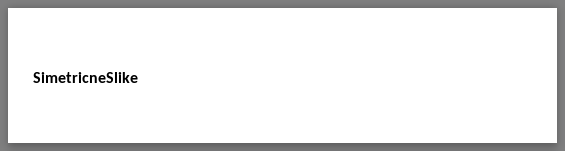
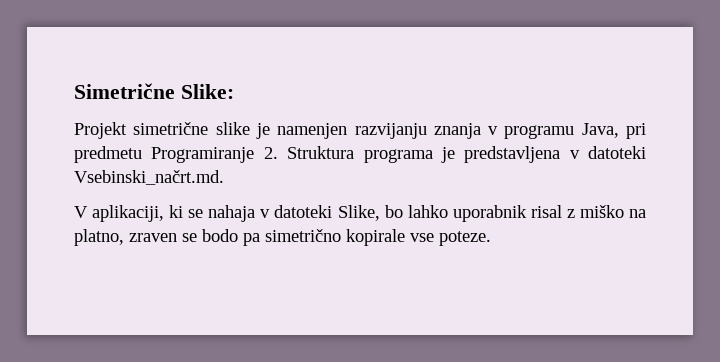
[33,72,138,83] SimetricneSlike -> [74,83,234,99] [74,122,646,139] [74,146,646,163] [74,170,224,185] [74,205,646,222] [74,229,491,246] Simetrične Slike: // Projekt simetrične slike je namenjen razvijanju znanja v programu Java, pri predmetu Programiranje 2. Struktura programa je predstavljena v datoteki Vsebinski_načrt.md. // V aplikaciji, ki se nahaja v datoteki Slike, bo lahko uporabnik risal z miško na platno, zraven se bodo pa simetrično kopirale vse poteze.

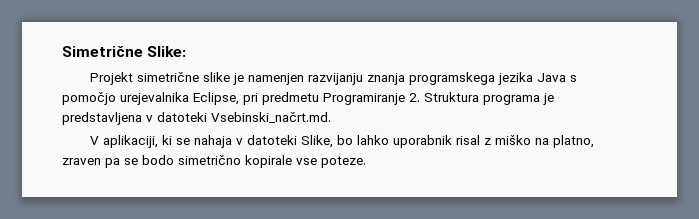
[488,123,619,139] v programu Java, -> [409,72,578,85] [62,92,239,105] programskega jezika Java s pomočjo urejevalnika Eclipse,
(177, 237) none -> [105,158,120,168] pa
[243,233,260,246] pa -> (174, 160) none

